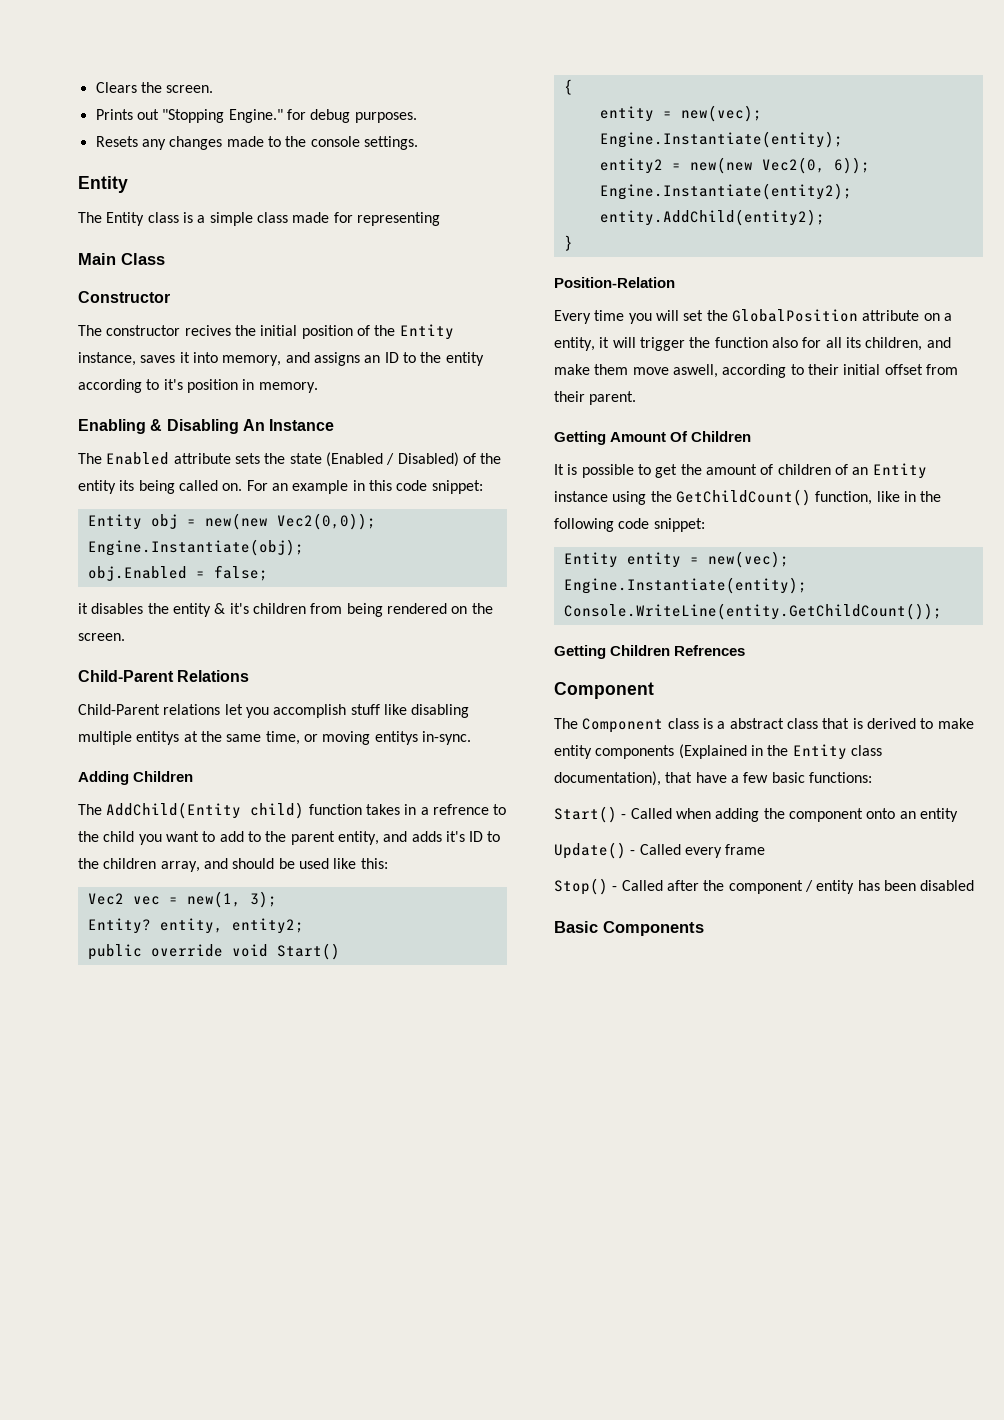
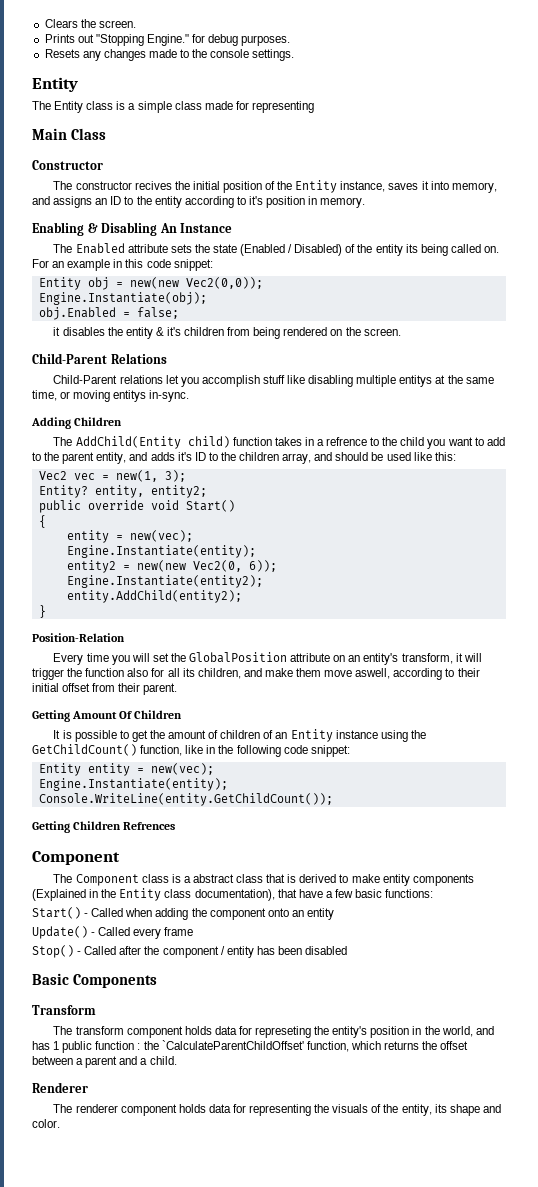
[943,313,952,321] [554,337,595,351] a entity, -> [348,653,453,665] an entity's transform,
(704, 928) none -> [32,1005,96,1015] [53,1026,494,1038] [32,1040,469,1053] [32,1056,177,1068] [32,1082,88,1093] [53,1104,501,1116] [32,1119,60,1128] // Transform // The transform component holds data for represeting the entity's position in the world, and has 1 public function : the `CalculateParentChildOffset' function, which returns the offset between a parent and a child. // Renderer // The renderer component holds data for representing the visuals of the entity, its shape and color.

